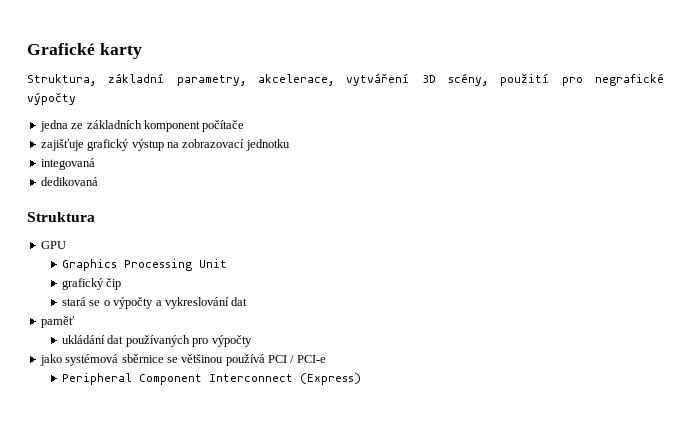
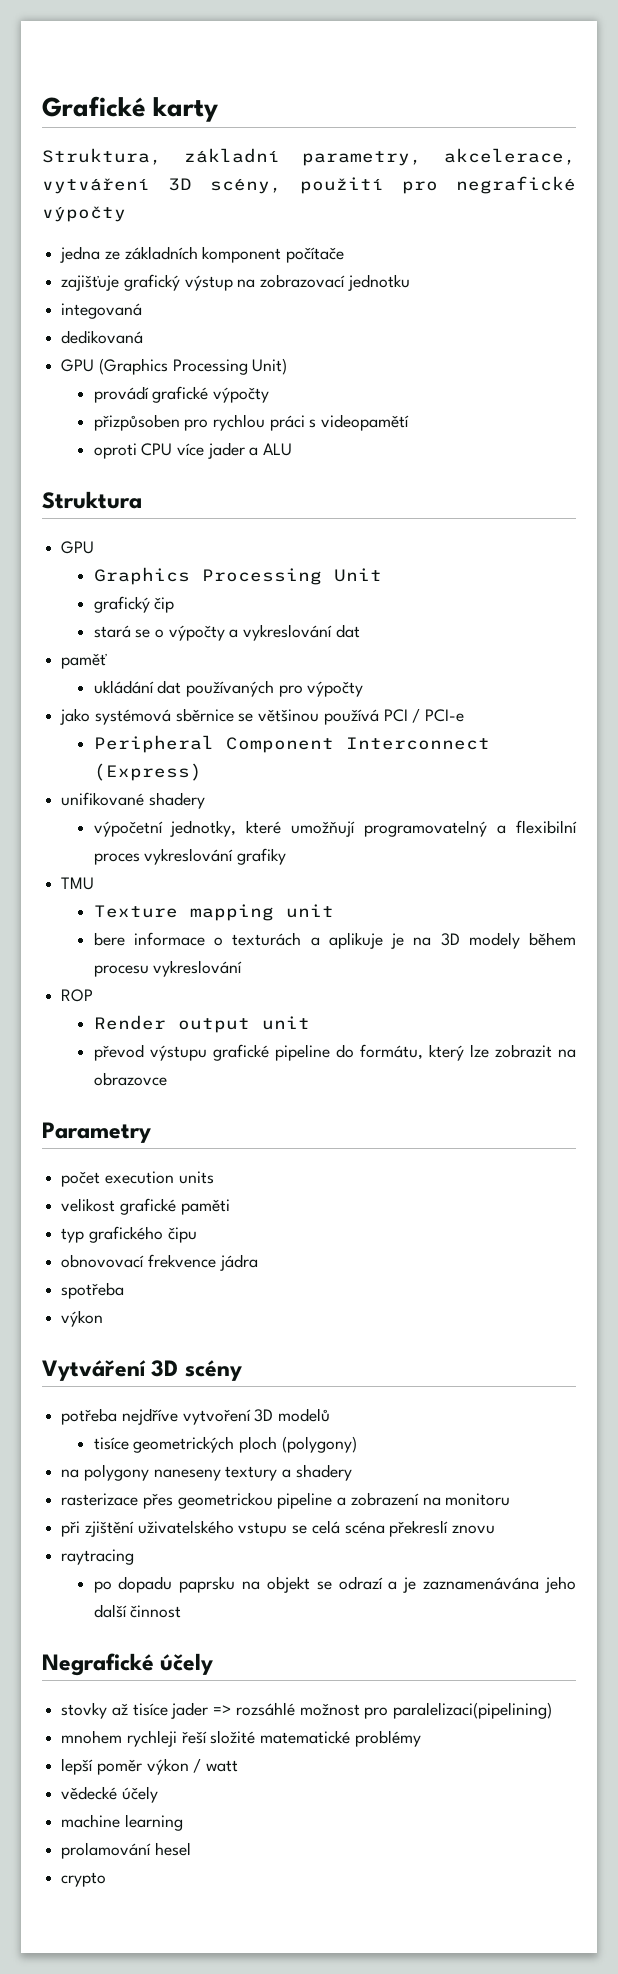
(98, 181) none -> [61,358,288,375] [93,386,269,403] [93,414,410,431] [93,442,293,459] // GPU (Graphics Processing Unit) // provádí grafické výpočty // přizpůsoben pro rychlou práci s videopamětí // oproti CPU více jader a ALU
(362, 379) none -> [61,792,205,809] [93,820,578,837] [93,848,286,865] [61,877,95,890] [93,904,334,921] [93,932,576,949] [93,960,243,977] [61,989,94,1002] [93,1015,310,1033] [93,1044,577,1061] [93,1072,167,1086] [42,1122,151,1143] [61,1171,214,1187] [61,1198,230,1215] [61,1226,197,1243] [61,1254,258,1271] [61,1282,125,1299] [61,1310,104,1327] [42,1360,242,1381] [61,1408,331,1425] [93,1436,357,1453] [61,1464,352,1481] [61,1492,511,1509] [61,1520,496,1537] [61,1549,135,1565] [93,1576,577,1593] [93,1604,182,1618] [42,1653,214,1676] [61,1702,553,1719] [61,1730,421,1747] [61,1758,239,1775] [61,1786,158,1803] [61,1814,183,1831] [61,1842,191,1859] [61,1872,107,1887] // unifikované shadery // výpočetní jednotky, které umožňují programovatelný a flexibilní proces vykreslování grafiky // TMU // Texture mapping unit // bere informace o texturách a aplikuje je na 3D modely během procesu vykreslování // ROP // Render output unit // převod výstupu grafické pipeline do formátu, který lze zobrazit na obrazovce // Parametry // počet execution units // velikost grafické paměti // typ grafického čipu // obnovovací frekvence jádra // spotřeba // výkon // Vytváření 3D scény // potřeba nejdříve vytvoření 3D modelů // tisíce geometrických ploch (polygony) // na polygony naneseny textury a shadery // rasterizace přes geometrickou pipeline a zobrazení na monitoru // při zjištění uživatelského vstupu se celá scéna překreslí znovu // raytracing // po dopadu paprsku na objekt se odrazí a je zaznamenávána jeho další činnost // Negrafické účely // stovky až tisíce jader => rozsáhlé možnost pro paralelizaci(pipelining) // mnohem rychleji řeší složité matematické problémy // lepší poměr výkon / watt // vědecké účely // machine learning // prolamování hesel // crypto

